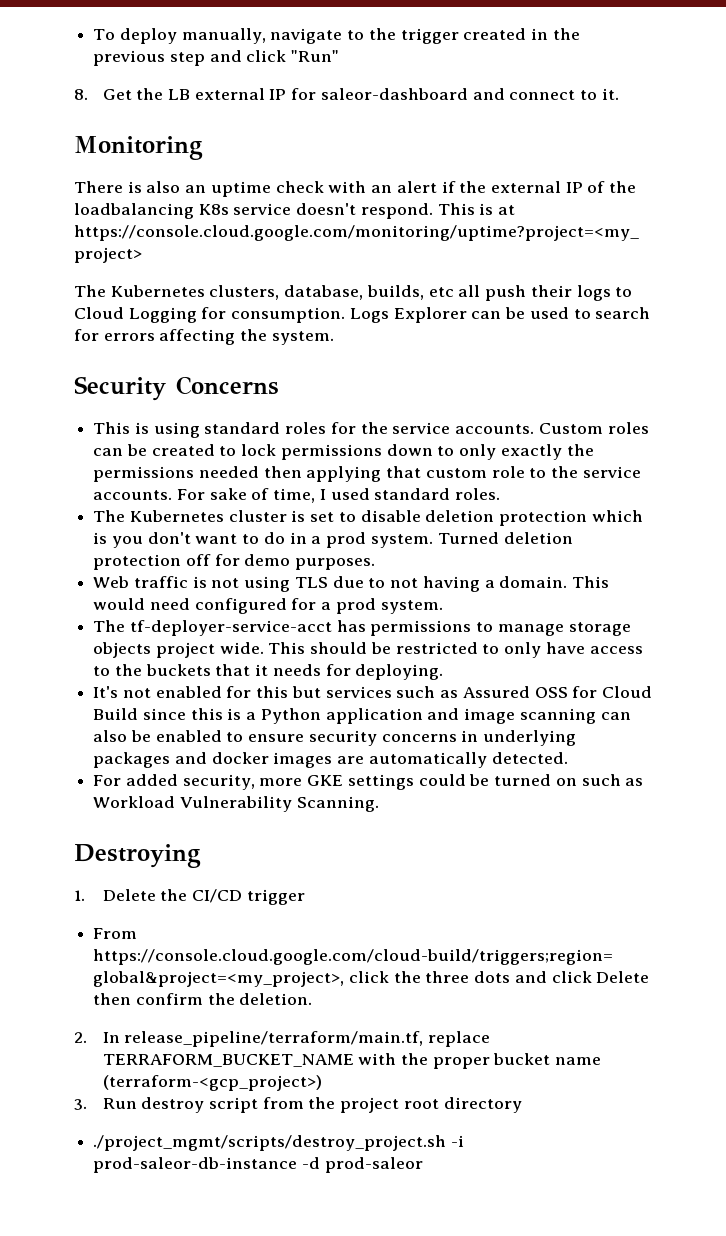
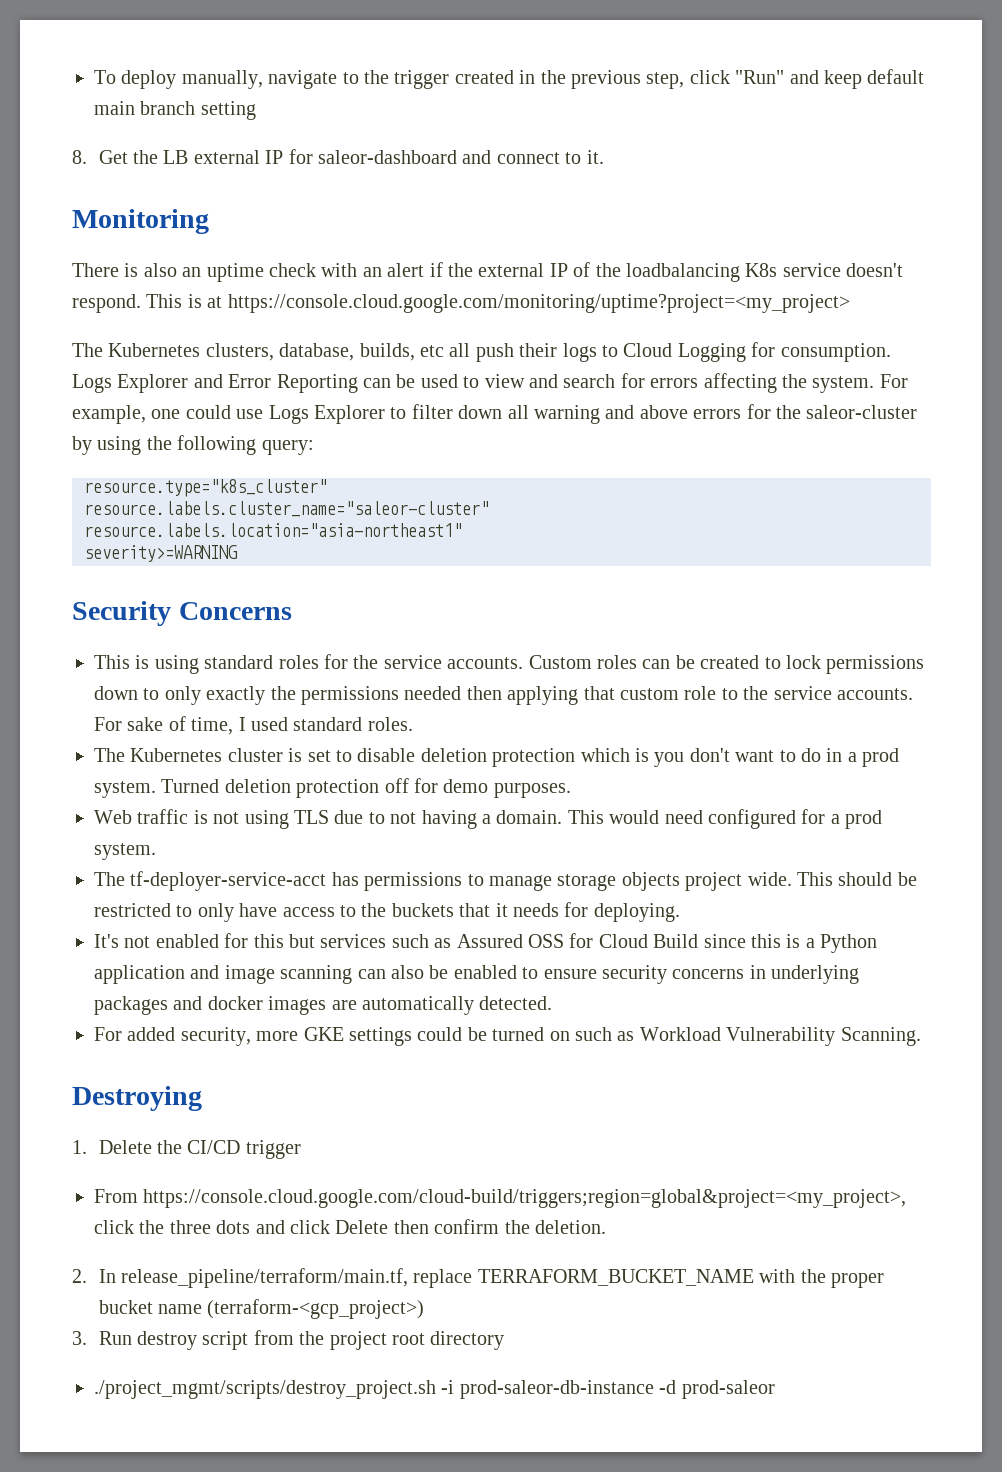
[169,50,242,66] step and -> [646,72,685,89] step,
(340, 56) none -> [789,69,925,89] [94,101,256,120] and keep default main branch setting
(467, 315) none -> [193,374,358,393] and Error Reporting
(591, 314) none -> [484,374,558,388] view and
(334, 338) none -> [879,374,908,388] [72,404,918,424] [72,435,314,455] [84,479,327,497] [84,501,489,517] [84,523,462,537] [84,545,237,562] For example, one could use Logs Explorer to filter down all warning and above errors for the saleor-cluster by using the following query: // resource.type="k8s_cluster" // resource.labels.cluster_name="saleor-cluster" // resource.labels.location="asia-northeast1" // severity>=WARNING

